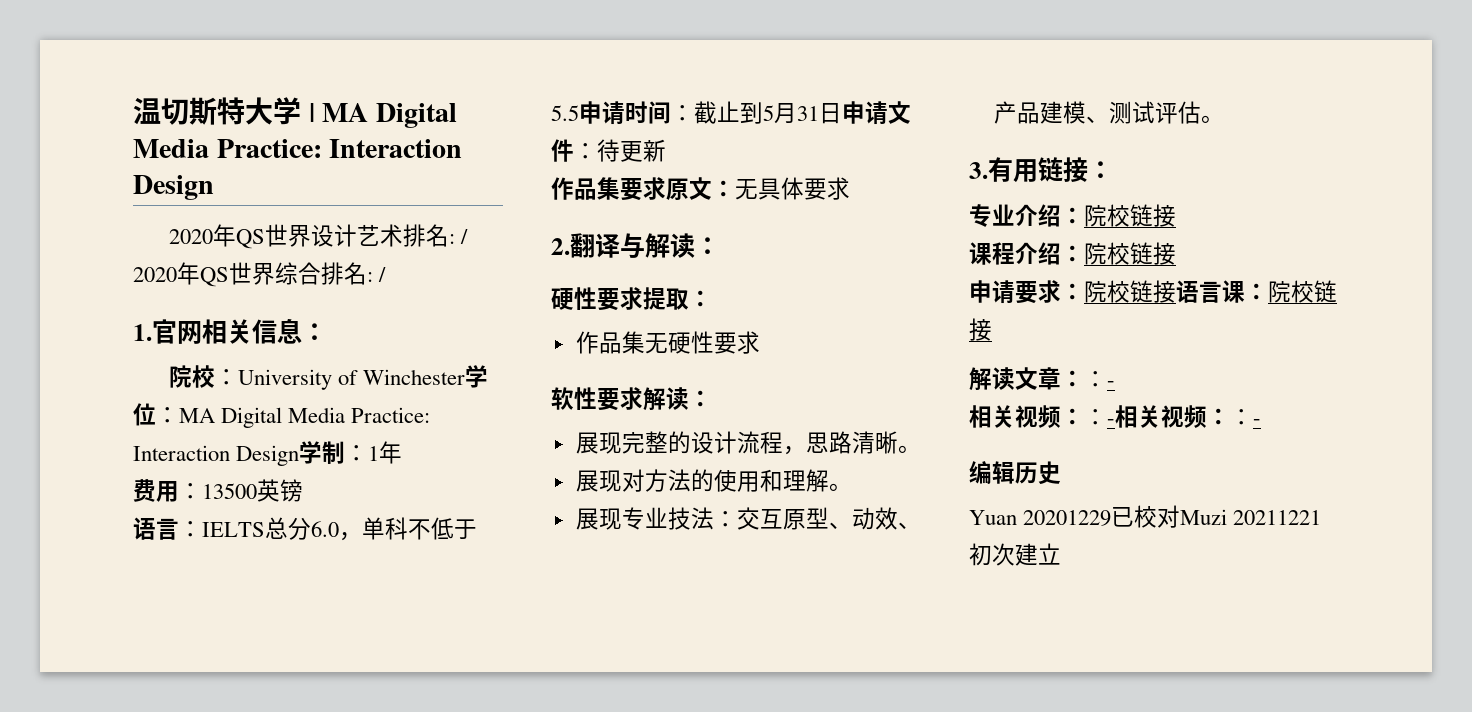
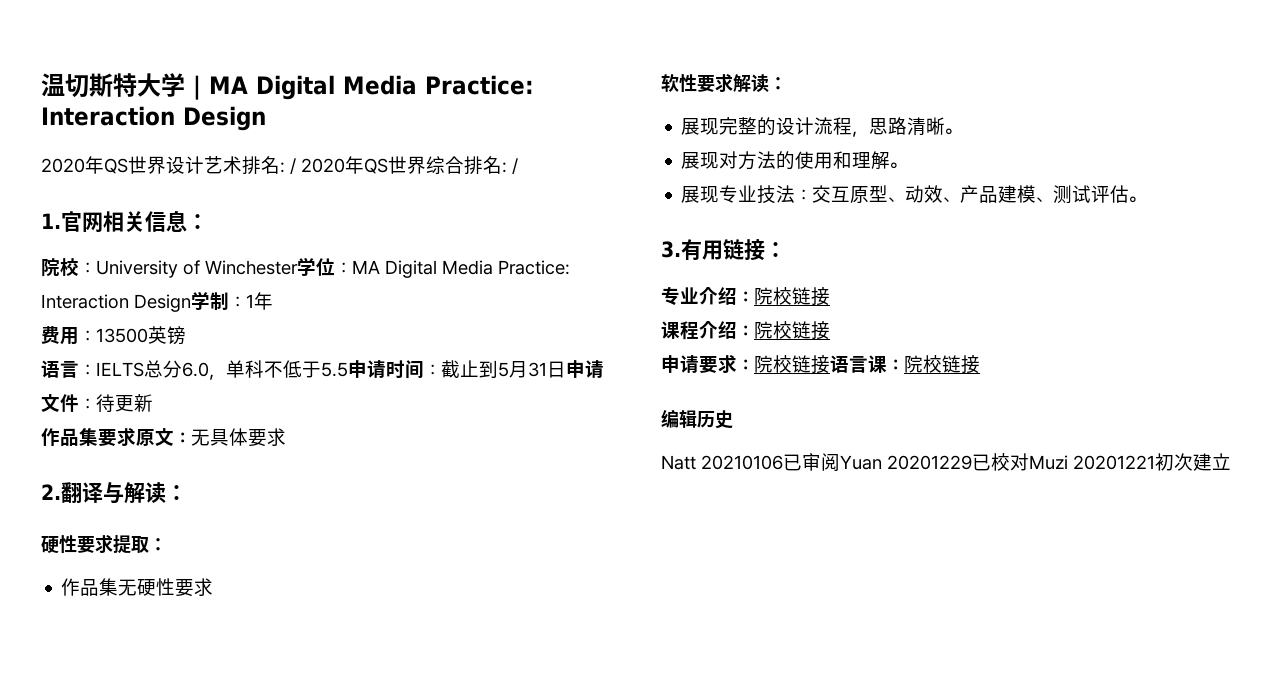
[969,367,1115,391] [969,405,1261,428] // 解读文章：：- // 相关视频：：-相关视频：：- -> (980, 364) none
(1061, 473) none -> [661,453,840,471] Natt 20210106已审阅
[1233,510,1322,525] 20211221 -> [1073,455,1155,470] 20201221

